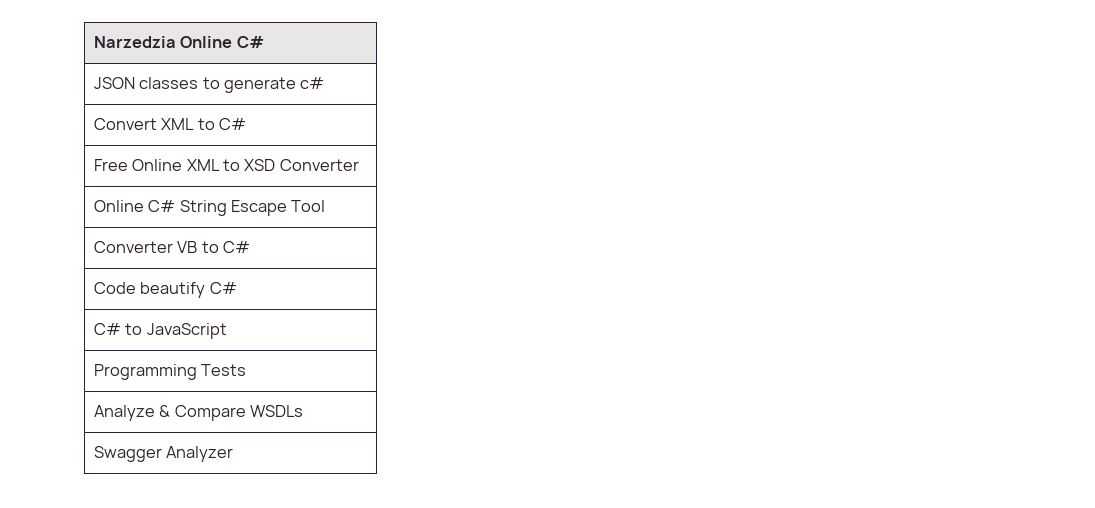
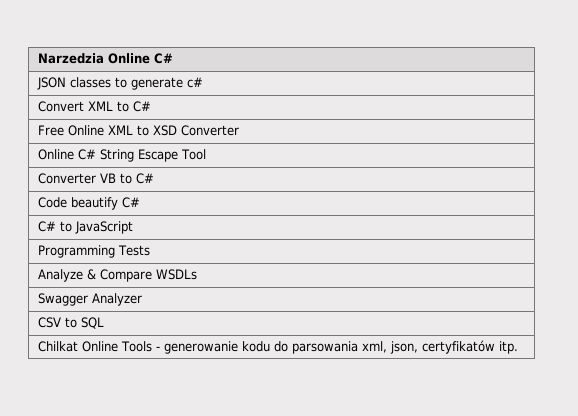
(234, 454) none -> [37,317,104,329] [37,340,518,354] // CSV to SQL // Chilkat Online Tools - generowanie kodu do parsowania xml, json, certyfikatów itp.

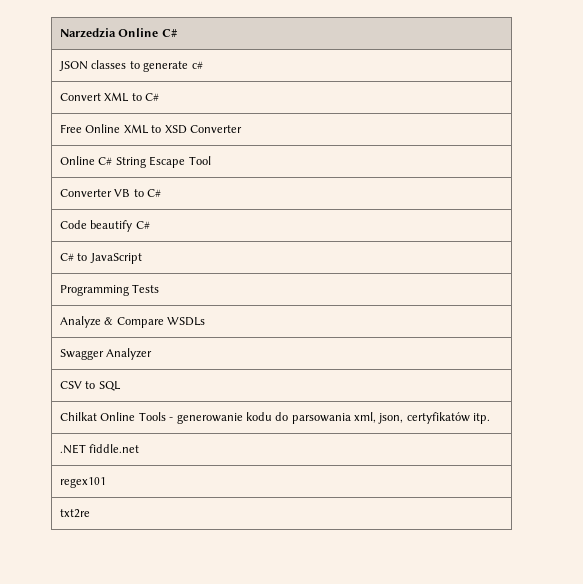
(518, 347) none -> [60,444,140,454] [60,477,107,488] [60,509,91,518] // .NET fiddle.net // regex101 // txt2re

